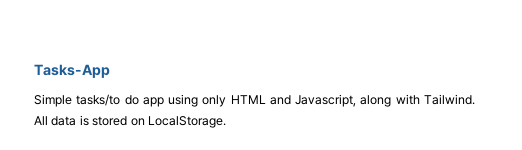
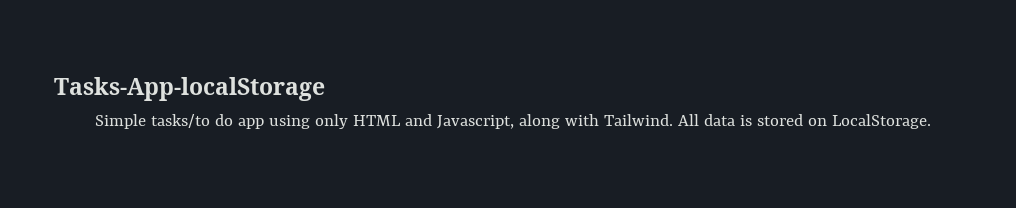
[34,64,110,78] Tasks-App -> [54,77,325,101] Tasks-App-localStorage

